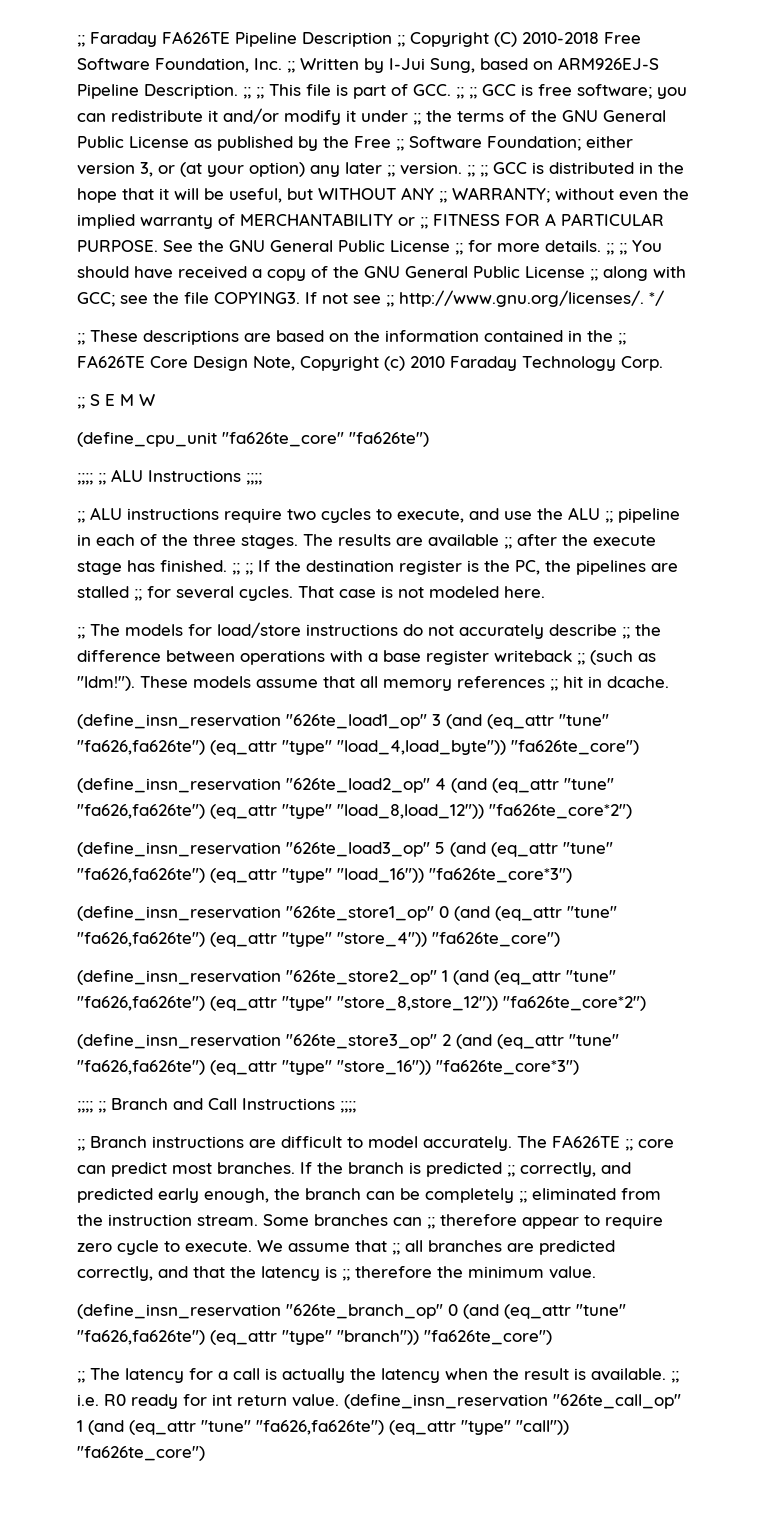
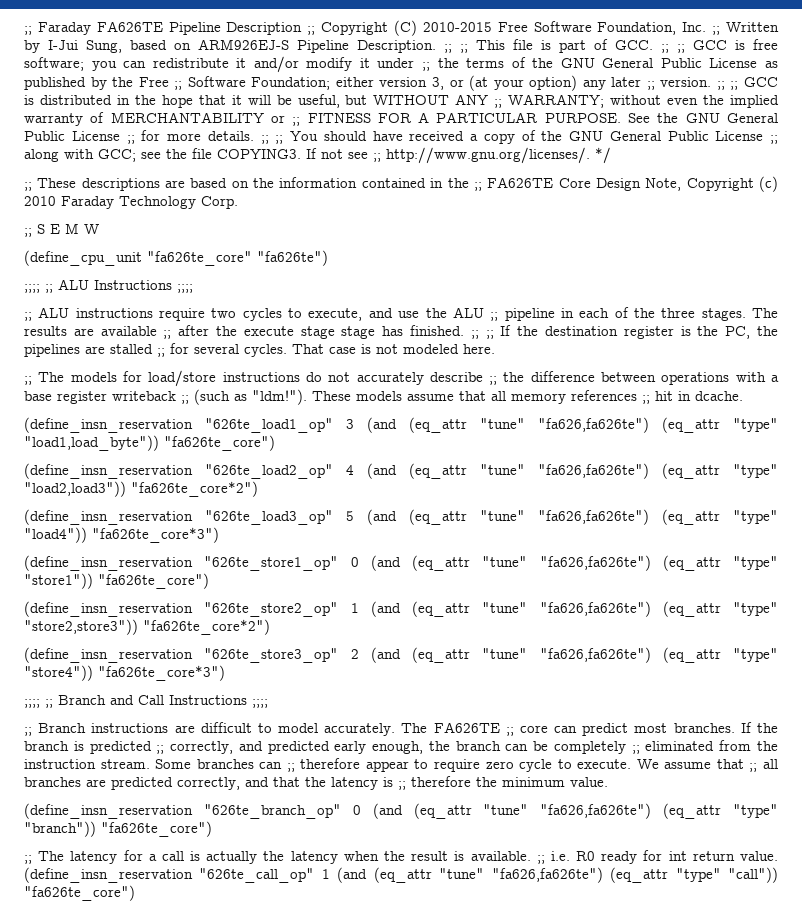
[522,32,599,44] 2010-2018 -> [422,22,492,32] 2010-2015
(122, 568) none -> [341,326,376,339] stage
[337,740,506,755] "load_4,load_byte")) -> [24,435,159,451] "load1,load_byte"))
[337,804,484,819] "load_8,load_12")) -> [24,481,126,497] "load2,load3"))
[337,868,424,883] "load_16")) -> [24,527,87,543] "load4"))
[337,932,427,947] "store_4")) -> [24,573,93,589] "store1"))
[337,996,498,1011] "store_8,store_12")) -> [24,619,138,635] "store2,store3"))
[337,1060,431,1075] "store_16")) -> [24,665,93,681] "store4"))

